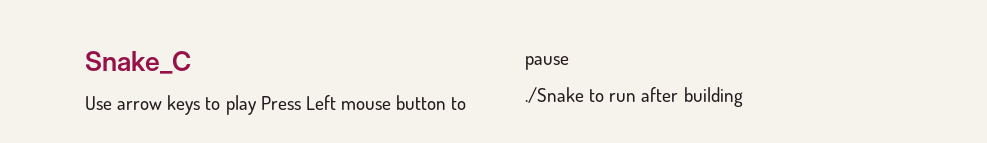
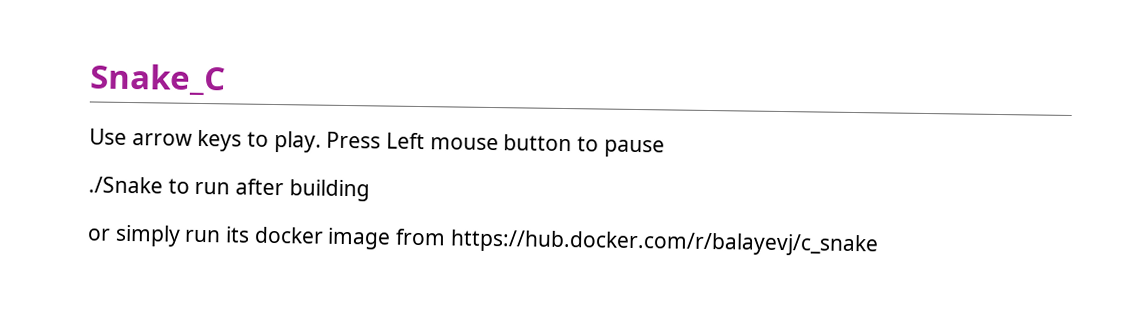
[225,95,257,115] play -> [273,130,322,153] play.
(743, 97) none -> [87,224,879,257] // or simply run its docker image from https://hub.docker.com/r/balayevj/c_snake

